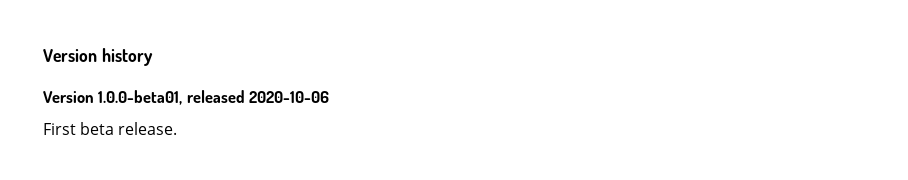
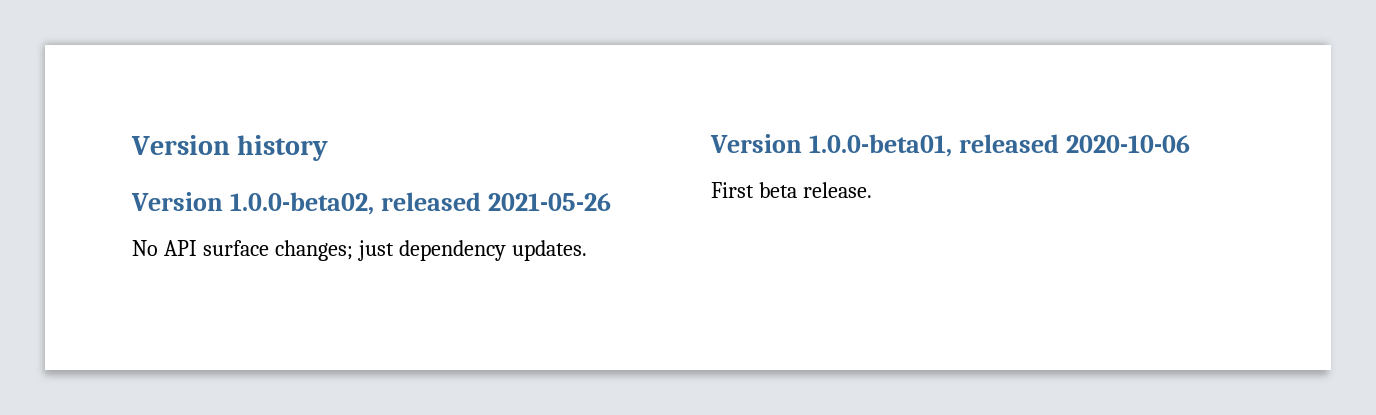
(153, 57) none -> [131,192,611,215] [132,240,587,261] // Version 1.0.0-beta02, released 2021-05-26 // No API surface changes; just dependency updates.

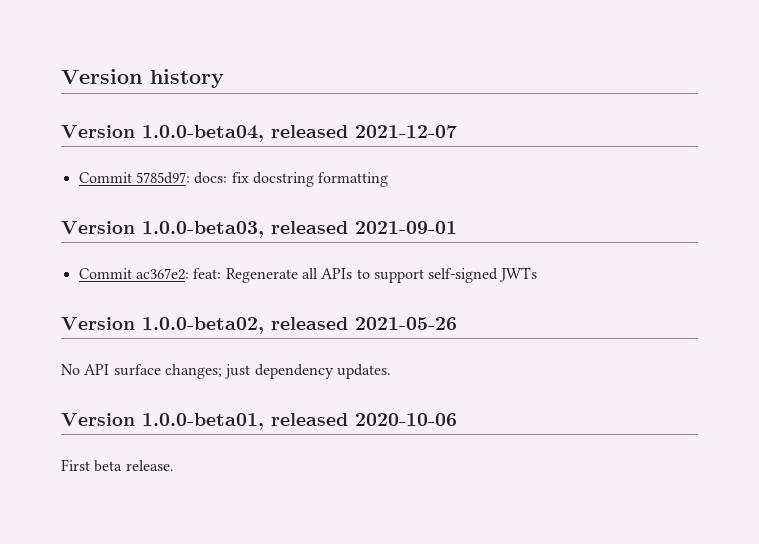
(329, 148) none -> [61,125,457,142] [78,172,389,187] [61,221,457,238] [78,267,538,283] // Version 1.0.0-beta04, released 2021-12-07 // Commit 5785d97: docs: fix docstring formatting // Version 1.0.0-beta03, released 2021-09-01 // Commit ac367e2: feat: Regenerate all APIs to support self-signed JWTs

